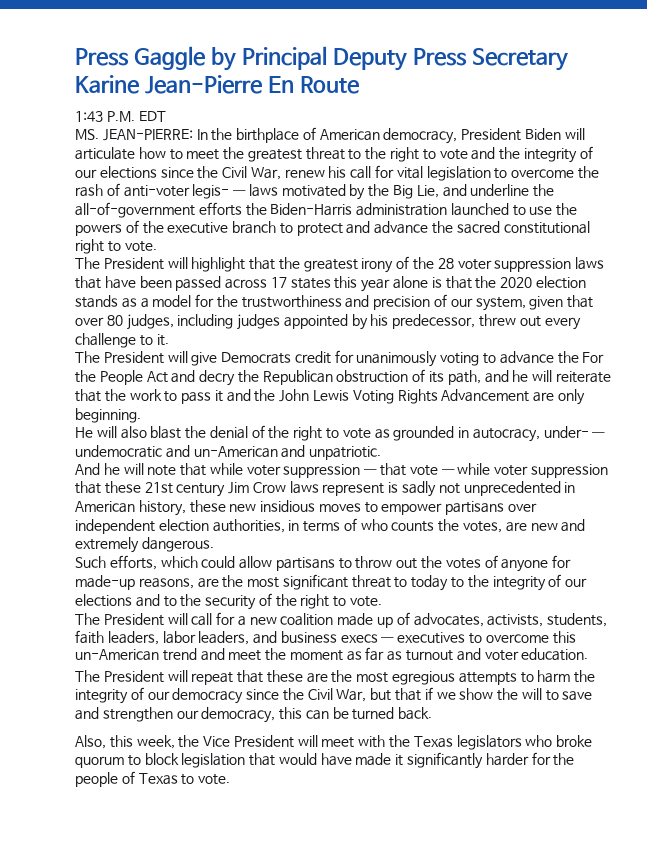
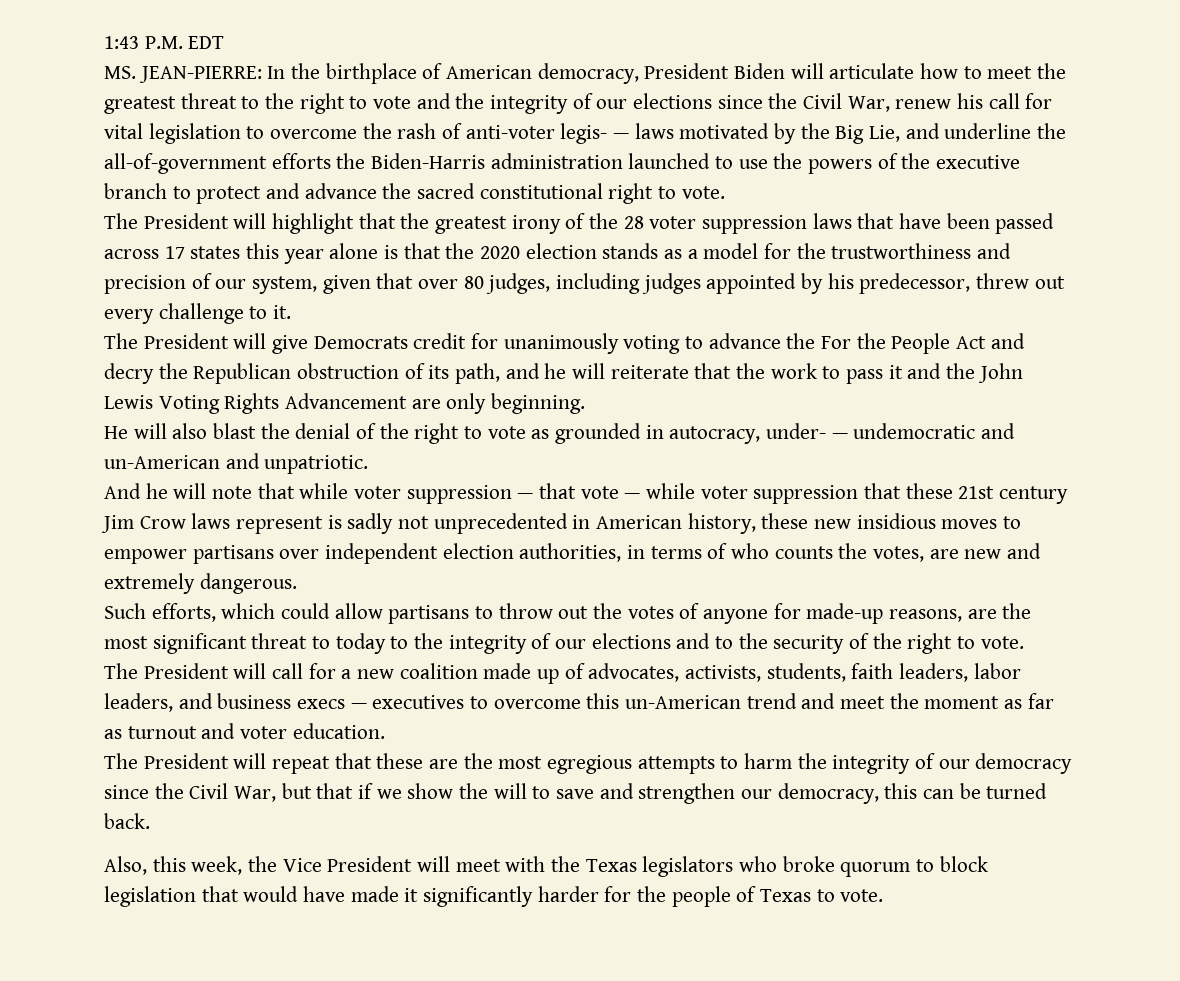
[75,46,568,71] [75,75,360,94] Press Gaggle by Principal Deputy Press Secretary Karine Jean-Pierre En Route // -> (104, 42) none

